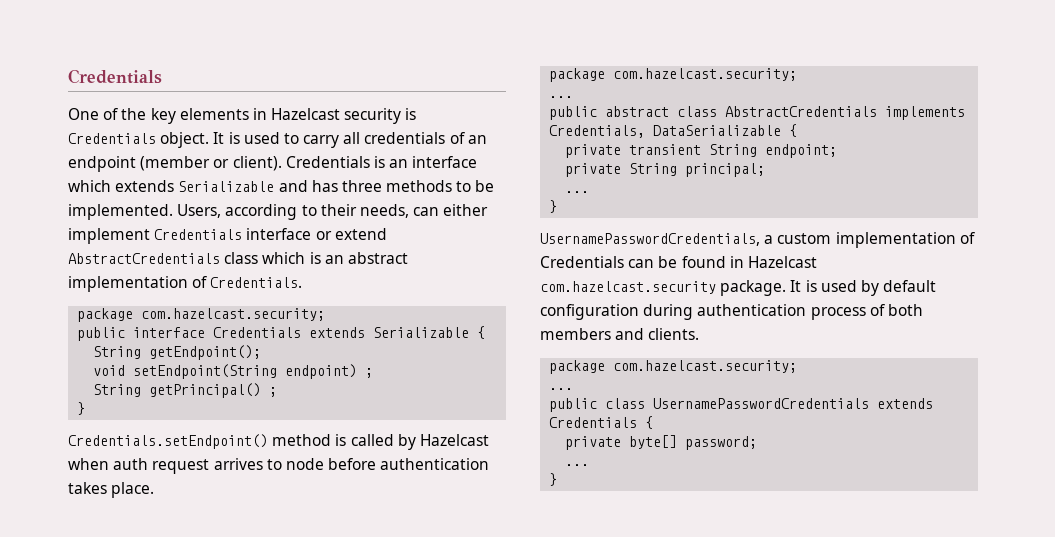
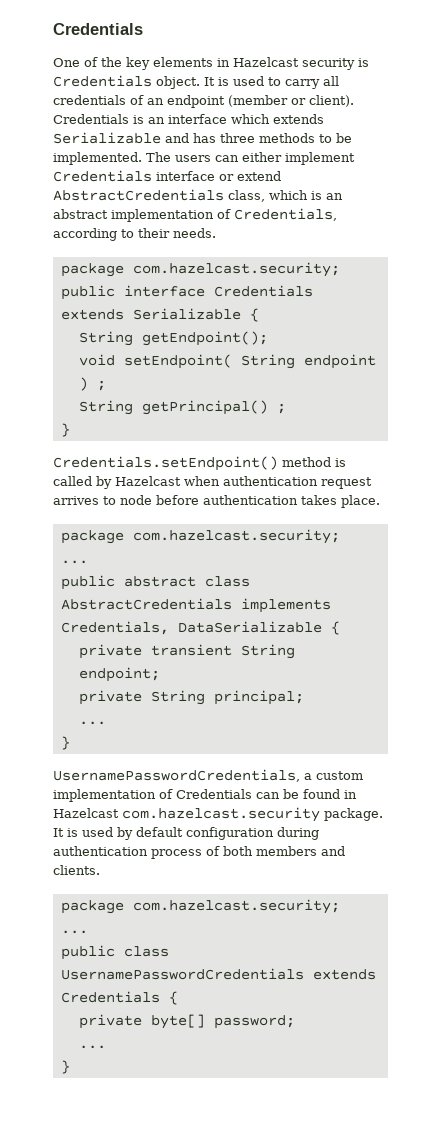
[177,204,409,220] Users, according to their needs, -> [146,152,211,162] The users
[224,252,259,264] class -> [228,190,265,202] class,
[210,277,303,288] Credentials. -> [234,208,337,221] [53,228,216,241] Credentials, according to their needs.
[133,364,358,379] setEndpoint(String endpoint) -> [123,354,376,369] [78,377,88,391] setEndpoint( String endpoint )
[113,458,149,470] auth -> [223,476,318,486] authentication

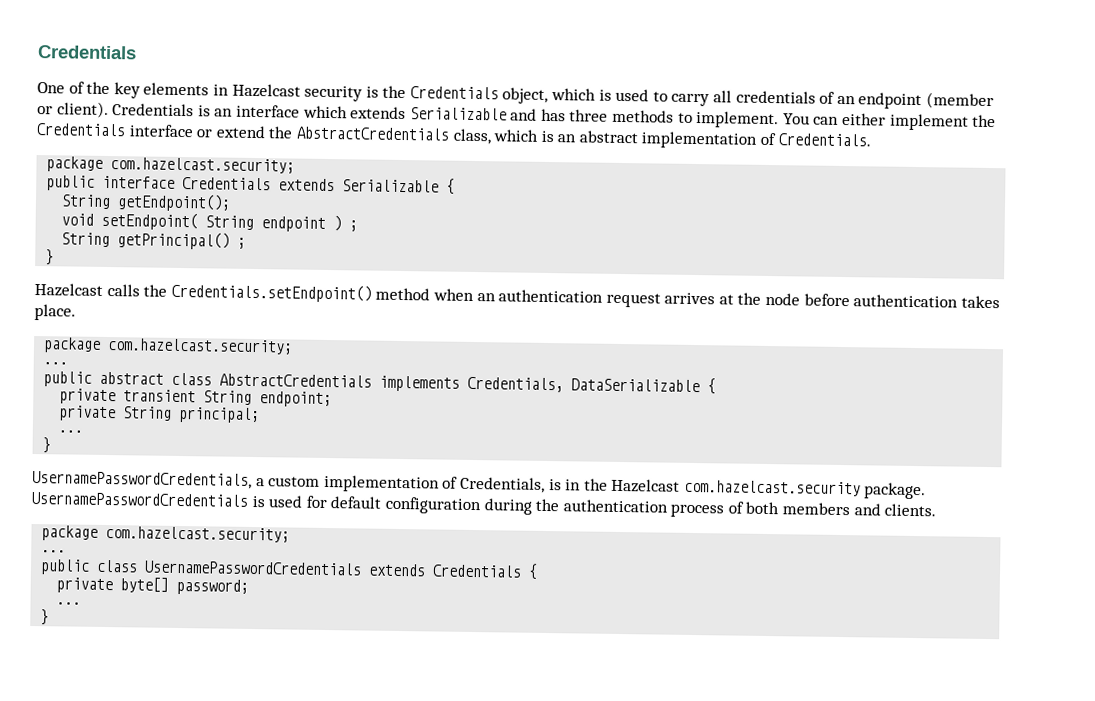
[53,75,215,89] Credentials object. It -> [382,85,597,104] the Credentials object, which
[336,133,352,143] [53,152,211,165] be implemented. The users -> [696,111,810,129] implement. You
(355, 158) none -> [972,114,997,128] the
(281, 176) none -> [268,126,294,139] the
[234,208,337,221] [53,228,216,241] Credentials, according to their needs. -> [777,133,871,147] Credentials.
[53,456,346,471] [53,476,220,489] Credentials.setEndpoint() method is called by Hazelcast when -> [34,282,496,303] Hazelcast calls the Credentials.setEndpoint() method when an
[103,496,116,505] to -> [718,292,762,305] at the
[176,789,357,799] Credentials can be found in -> [459,476,608,493] Credentials, is in the
[53,827,133,840] It is used by -> [31,491,327,509] UsernamePasswordCredentials is used for
(319, 833) none -> [535,498,560,512] the

